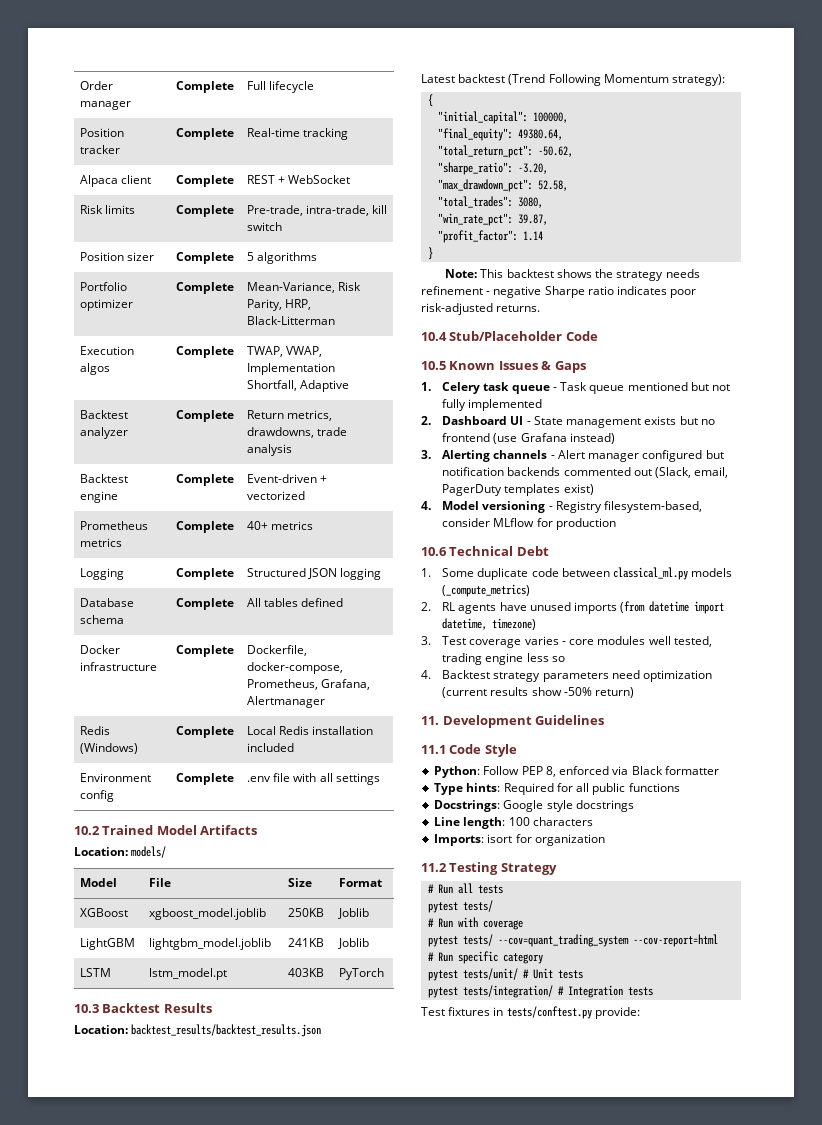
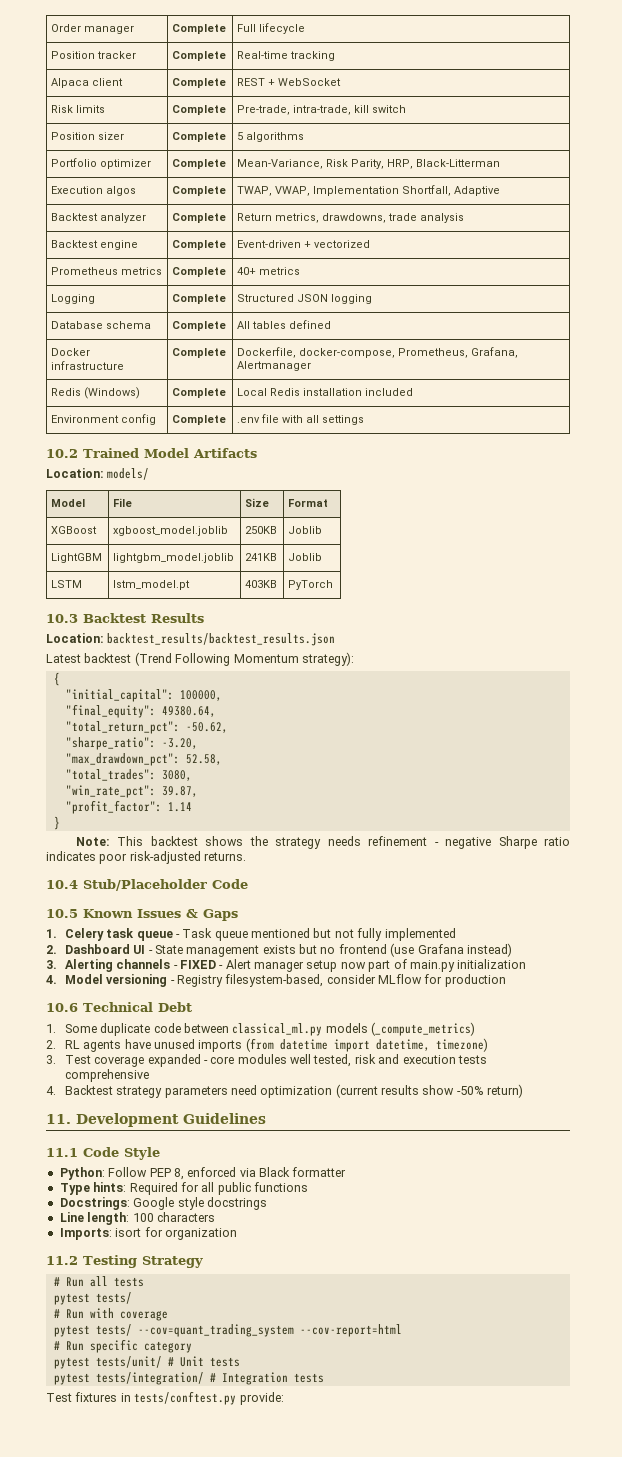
[557,450,724,462] [442,467,729,478] [442,484,594,496] Alert manager configured but notification backends commented out (Slack, email, PagerDuty templates exist) -> [179,959,527,972] FIXED - Alert manager setup now part of main.py initialization
[524,636,559,645] varies -> [147,1054,201,1067] expanded
[442,653,565,665] trading engine less so -> [354,1054,487,1064] [64,1069,149,1082] risk and execution tests comprehensive

